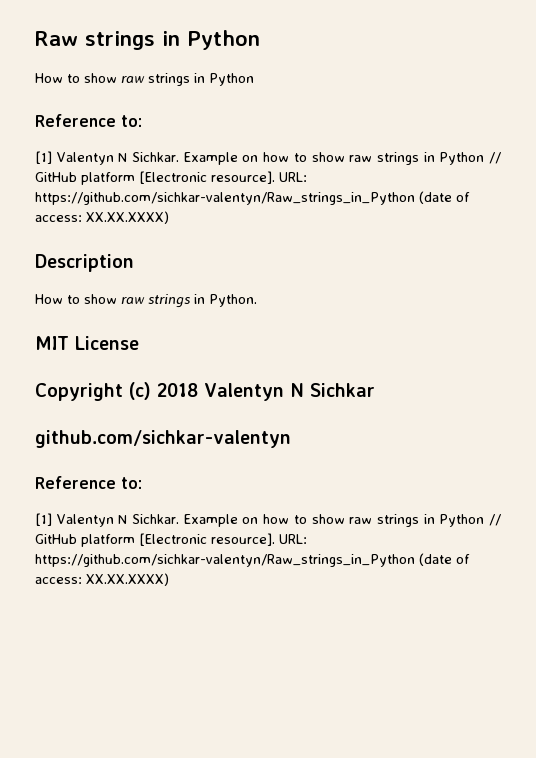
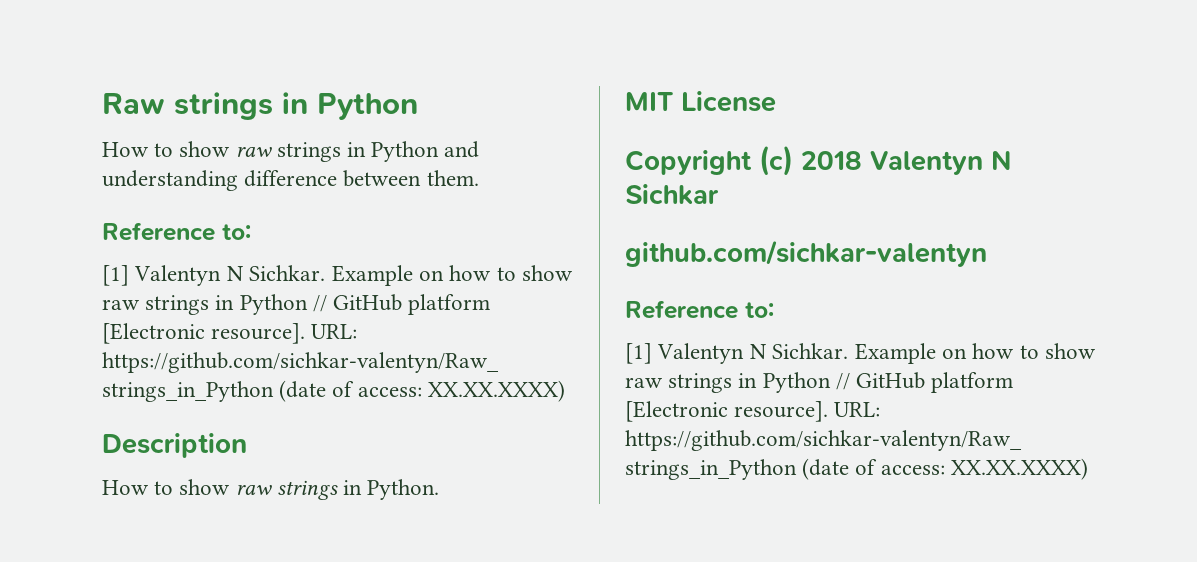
(254, 79) none -> [444,141,480,158] [102,170,479,191] and understanding difference between them.

